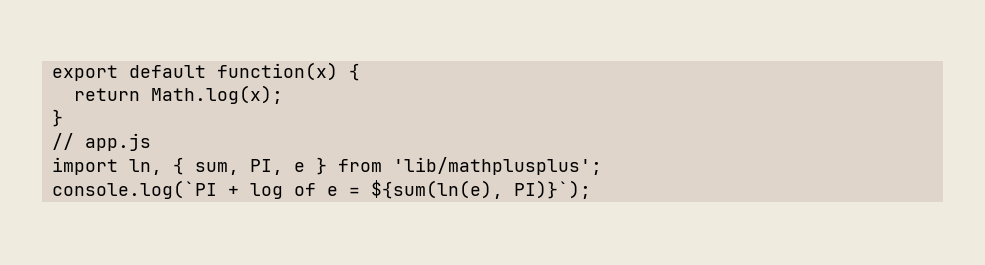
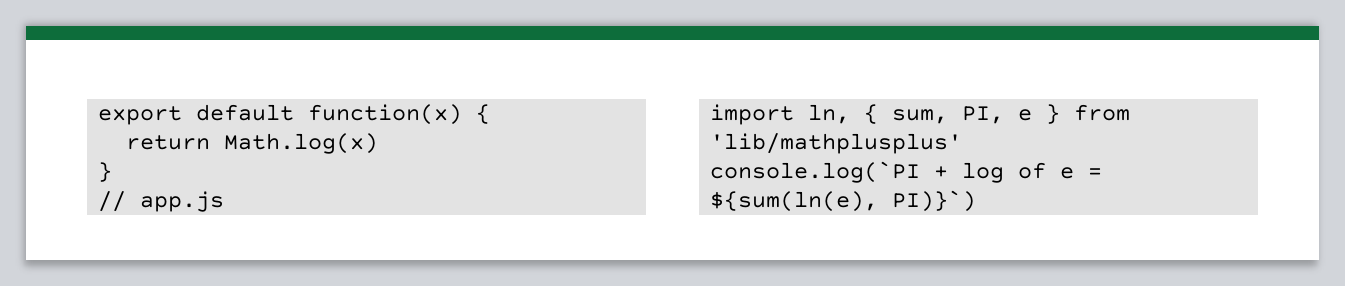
[151,85,284,104] Math.log(x); -> [224,133,379,154] Math.log(x)
[393,157,603,175] 'lib/mathplusplus'; -> [710,133,963,154] 'lib/mathplusplus'
[514,180,592,199] PI)}`); -> [892,190,977,212] PI)}`)

